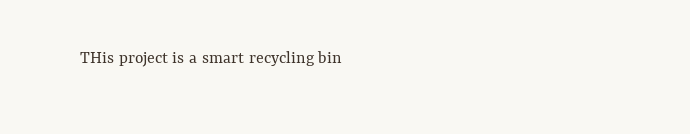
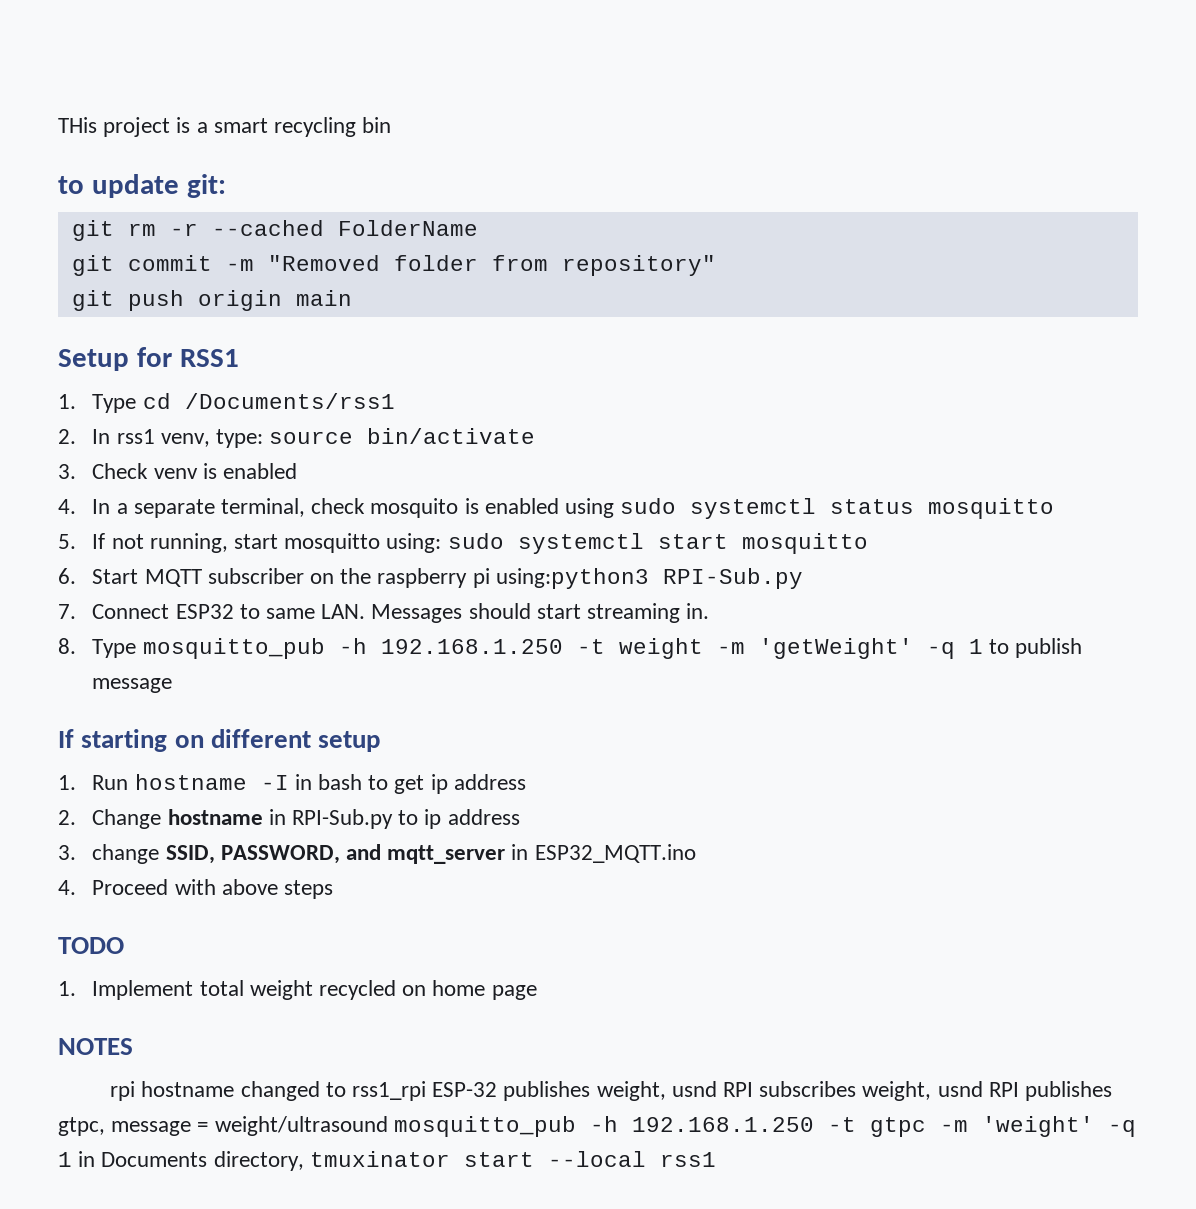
(343, 57) none -> [58,174,226,198] [71,220,478,241] [71,255,716,276] [71,290,352,311] [58,347,239,371] [58,393,395,413] [58,428,536,448] [58,463,298,479] [58,498,1055,519] [58,533,868,554] [58,568,803,589] [58,603,710,623] [58,638,1083,659] [92,678,173,693] [58,729,381,752] [58,774,526,794] [58,809,520,829] [58,844,696,864] [58,879,334,899] [58,937,124,954] [58,980,537,1000] [58,1038,133,1055] [110,1081,1113,1101] [58,1116,1136,1137] [58,1151,716,1171] // to update git: // git rm -r --cached FolderName // git commit -m "Removed folder from repository" // git push origin main // Setup for RSS1 // 1. Type cd /Documents/rss1 // 2. In rss1 venv, type: source bin/activate // 3. Check venv is enabled // 4. In a separate terminal, check mosquito is enabled using sudo systemctl status mosquitto // 5. If not running, start mosquitto using: sudo systemctl start mosquitto // 6. Start MQTT subscriber on the raspberry pi using:python3 RPI-Sub.py // 7. Connect ESP32 to same LAN. Messages should start streaming in. // 8. Type mosquitto_pub -h 192.168.1.250 -t weight -m 'getWeight' -q 1 to publish message // If starting on different setup // 1. Run hostname -I in bash to get ip address // 2. Change hostname in RPI-Sub.py to ip address // 3. change SSID, PASSWORD, and mqtt_server in ESP32_MQTT.ino // 4. Proceed with above steps // TODO // 1. Implement total weight recycled on home page // NOTES // rpi hostname changed to rss1_rpi ESP-32 publishes weight, usnd RPI subscribes weight, usnd RPI publishes gtpc, message = weight/ultrasound mosquitto_pub -h 192.168.1.250 -t gtpc -m 'weight' -q 1 in Documents directory, tmuxinator start --local rss1

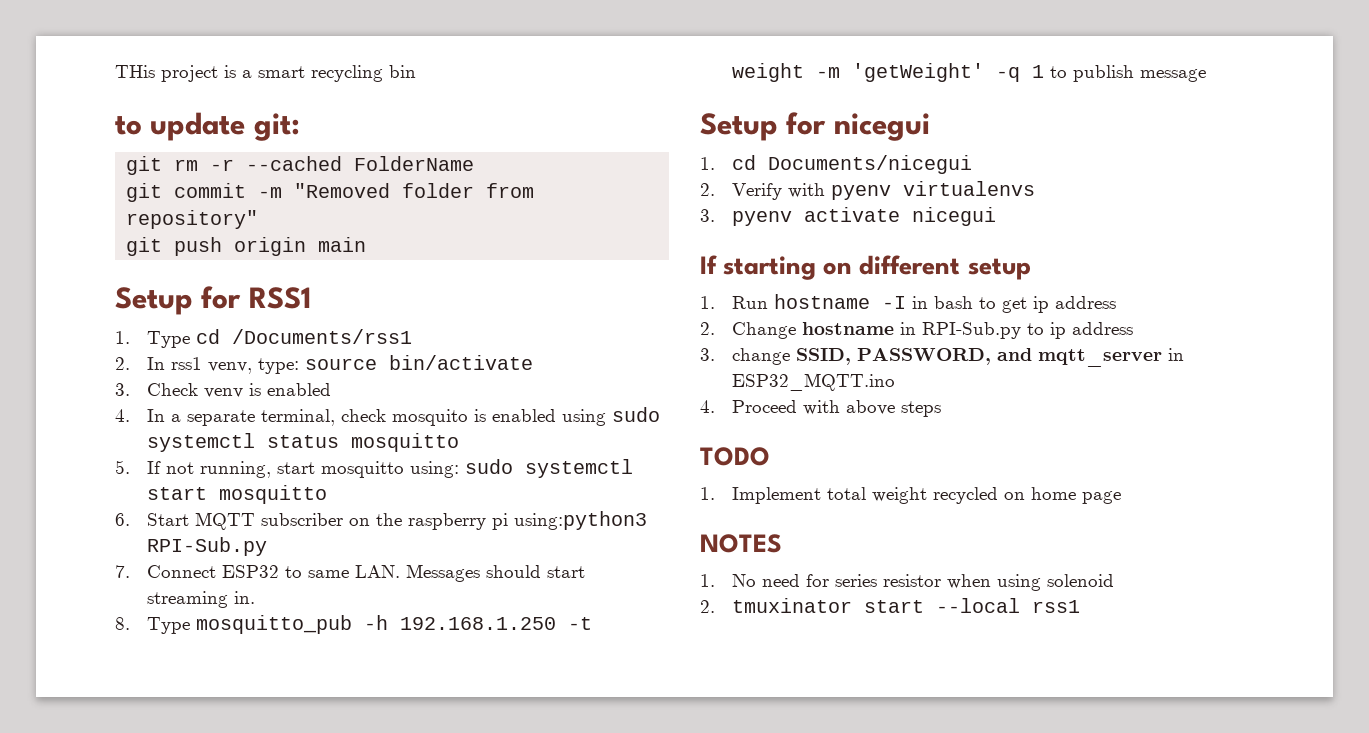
(173, 685) none -> [700,112,930,141] [700,155,972,174] [700,181,1035,200] [700,207,996,226] // Setup for nicegui // 1. cd Documents/nicegui // 2. Verify with pyenv virtualenvs // 3. pyenv activate nicegui
[110,1081,1113,1101] [58,1116,1136,1137] [58,1151,304,1171] rpi hostname changed to rss1_rpi ESP-32 publishes weight, usnd RPI subscribes weight, usnd RPI publishes gtpc, message = weight/ultrasound mosquitto_pub -h 192.168.1.250 -t gtpc -m 'weight' -q 1 in Documents directory, -> [700,574,1114,591] [700,600,715,613] 1. No need for series resistor when using solenoid // 2.

